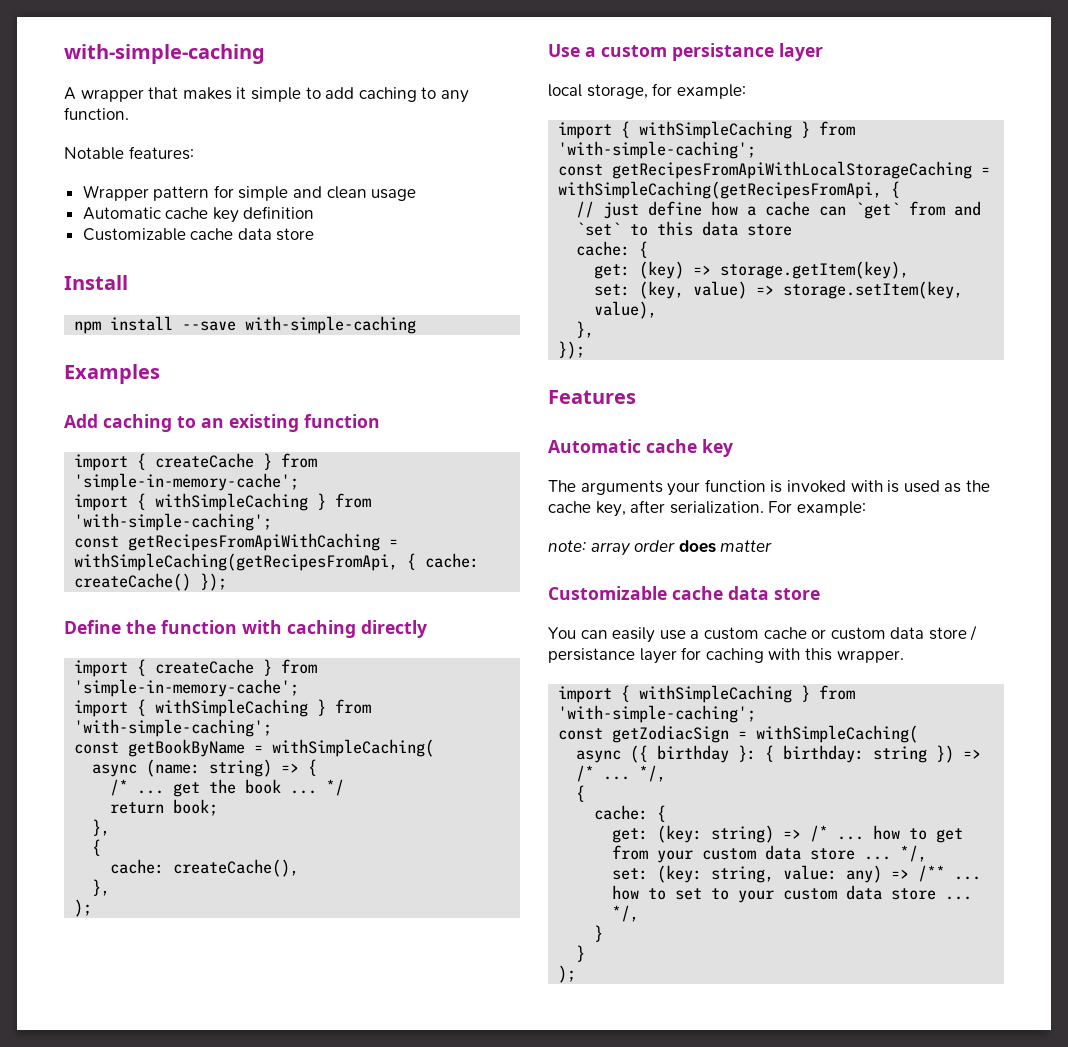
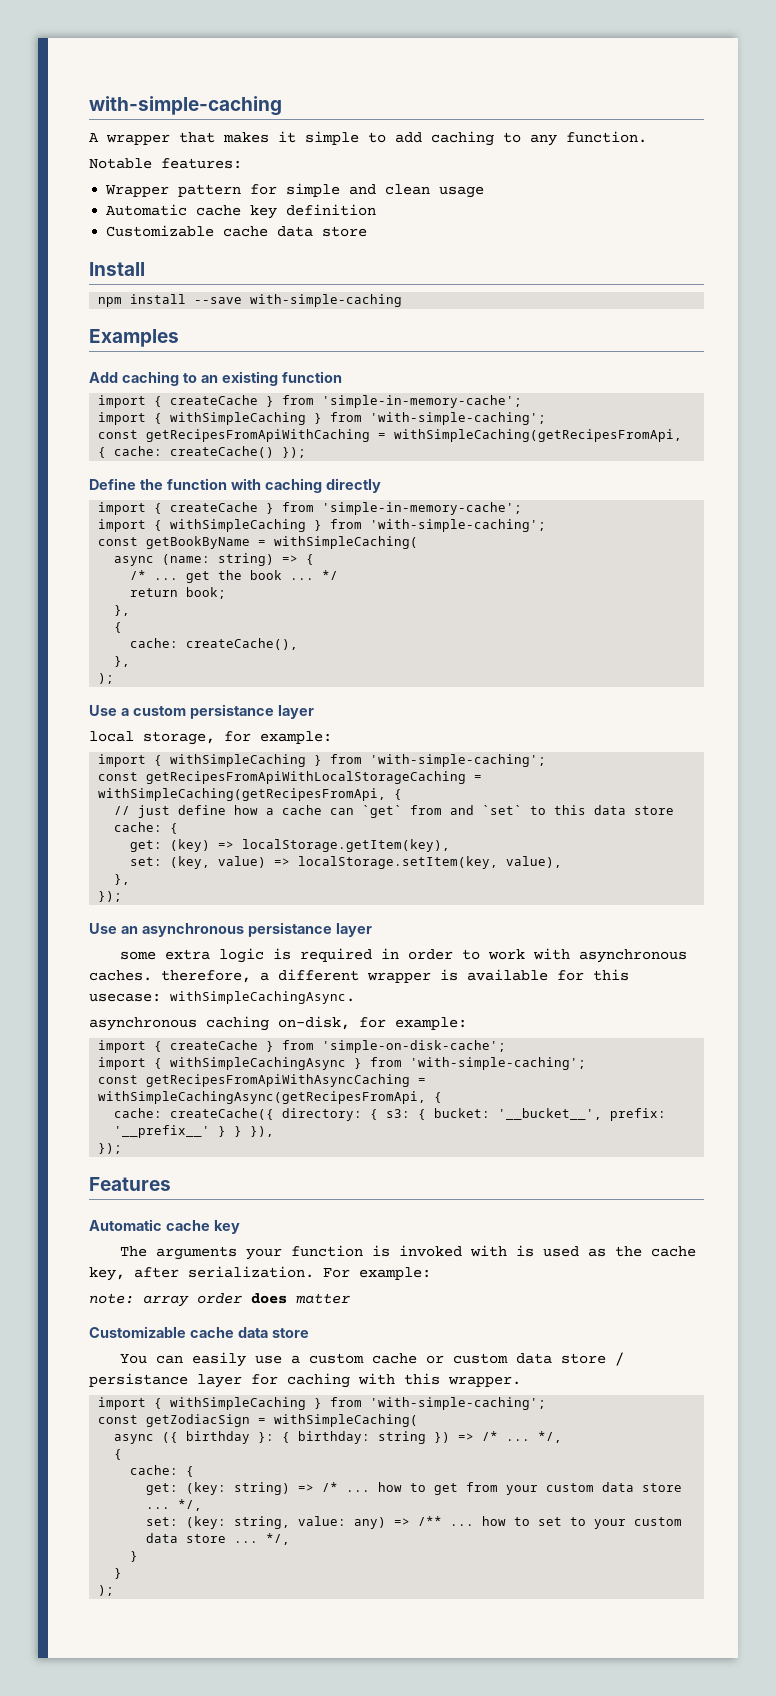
[720,261,910,279] storage.getItem(key), -> [242,839,451,852] localStorage.getItem(key),
[783,281,964,299] storage.setItem(key, -> [298,856,499,869] localStorage.setItem(key,
(586, 350) none -> [89,922,372,937] [120,948,688,963] [89,969,629,983] [89,991,355,1004] [89,1016,467,1031] [98,1040,507,1053] [98,1057,587,1070] [98,1074,427,1087] [98,1091,443,1104] [114,1108,667,1121] [114,1125,275,1138] [98,1143,123,1154] // Use an asynchronous persistance layer // some extra logic is required in order to work with asynchronous caches. therefore, a different wrapper is available for this usecase: withSimpleCachingAsync. // asynchronous caching on-disk, for example: // import { createCache } from 'simple-on-disk-cache'; // import { withSimpleCachingAsync } from 'with-simple-caching'; // const getRecipesFromApiWithAsyncCaching = withSimpleCachingAsync(getRecipesFromApi, { // cache: createCache({ directory: { s3: { bucket: '__bucket__', prefix: '__prefix__' } } }), // });

